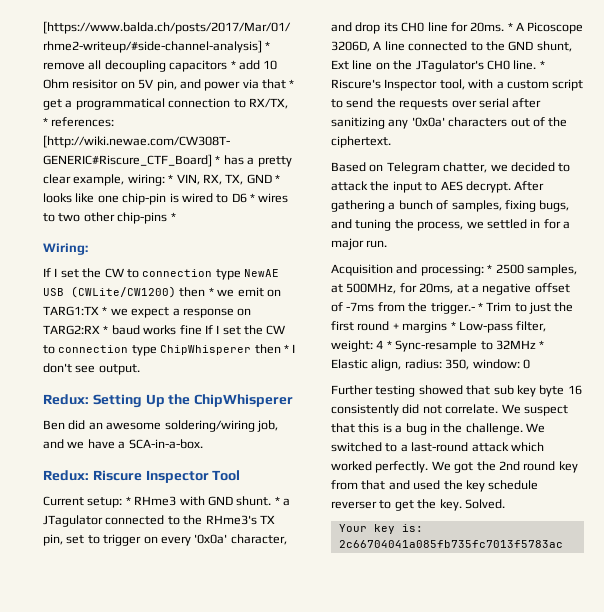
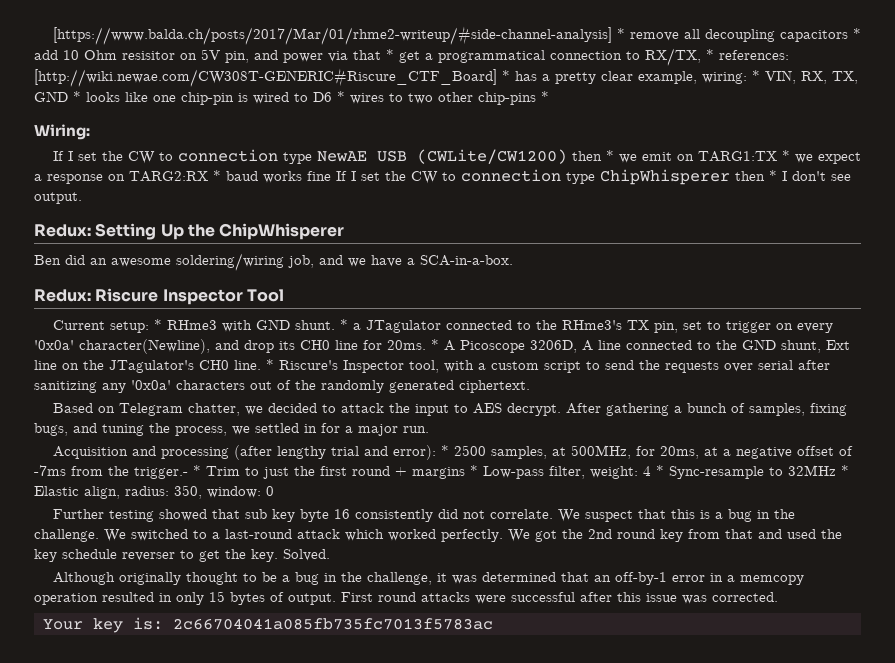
[230,534,287,545] character, -> [79,339,210,354] character(Newline),
(568, 122) none -> [321,380,454,393] randomly generated
[420,264,484,276] processing: -> [160,445,436,460] processing (after lengthy trial and error):
(505, 504) none -> [52,572,804,585] [34,591,778,605] // Although originally thought to be a bug in the challenge, it was determined that an off-by-1 error in a memcopy operation resulted in only 15 bytes of output. First round attacks were successful after this issue was corrected.

